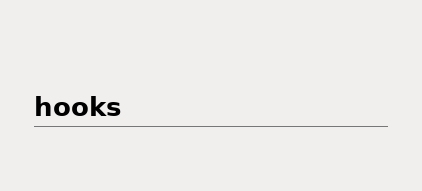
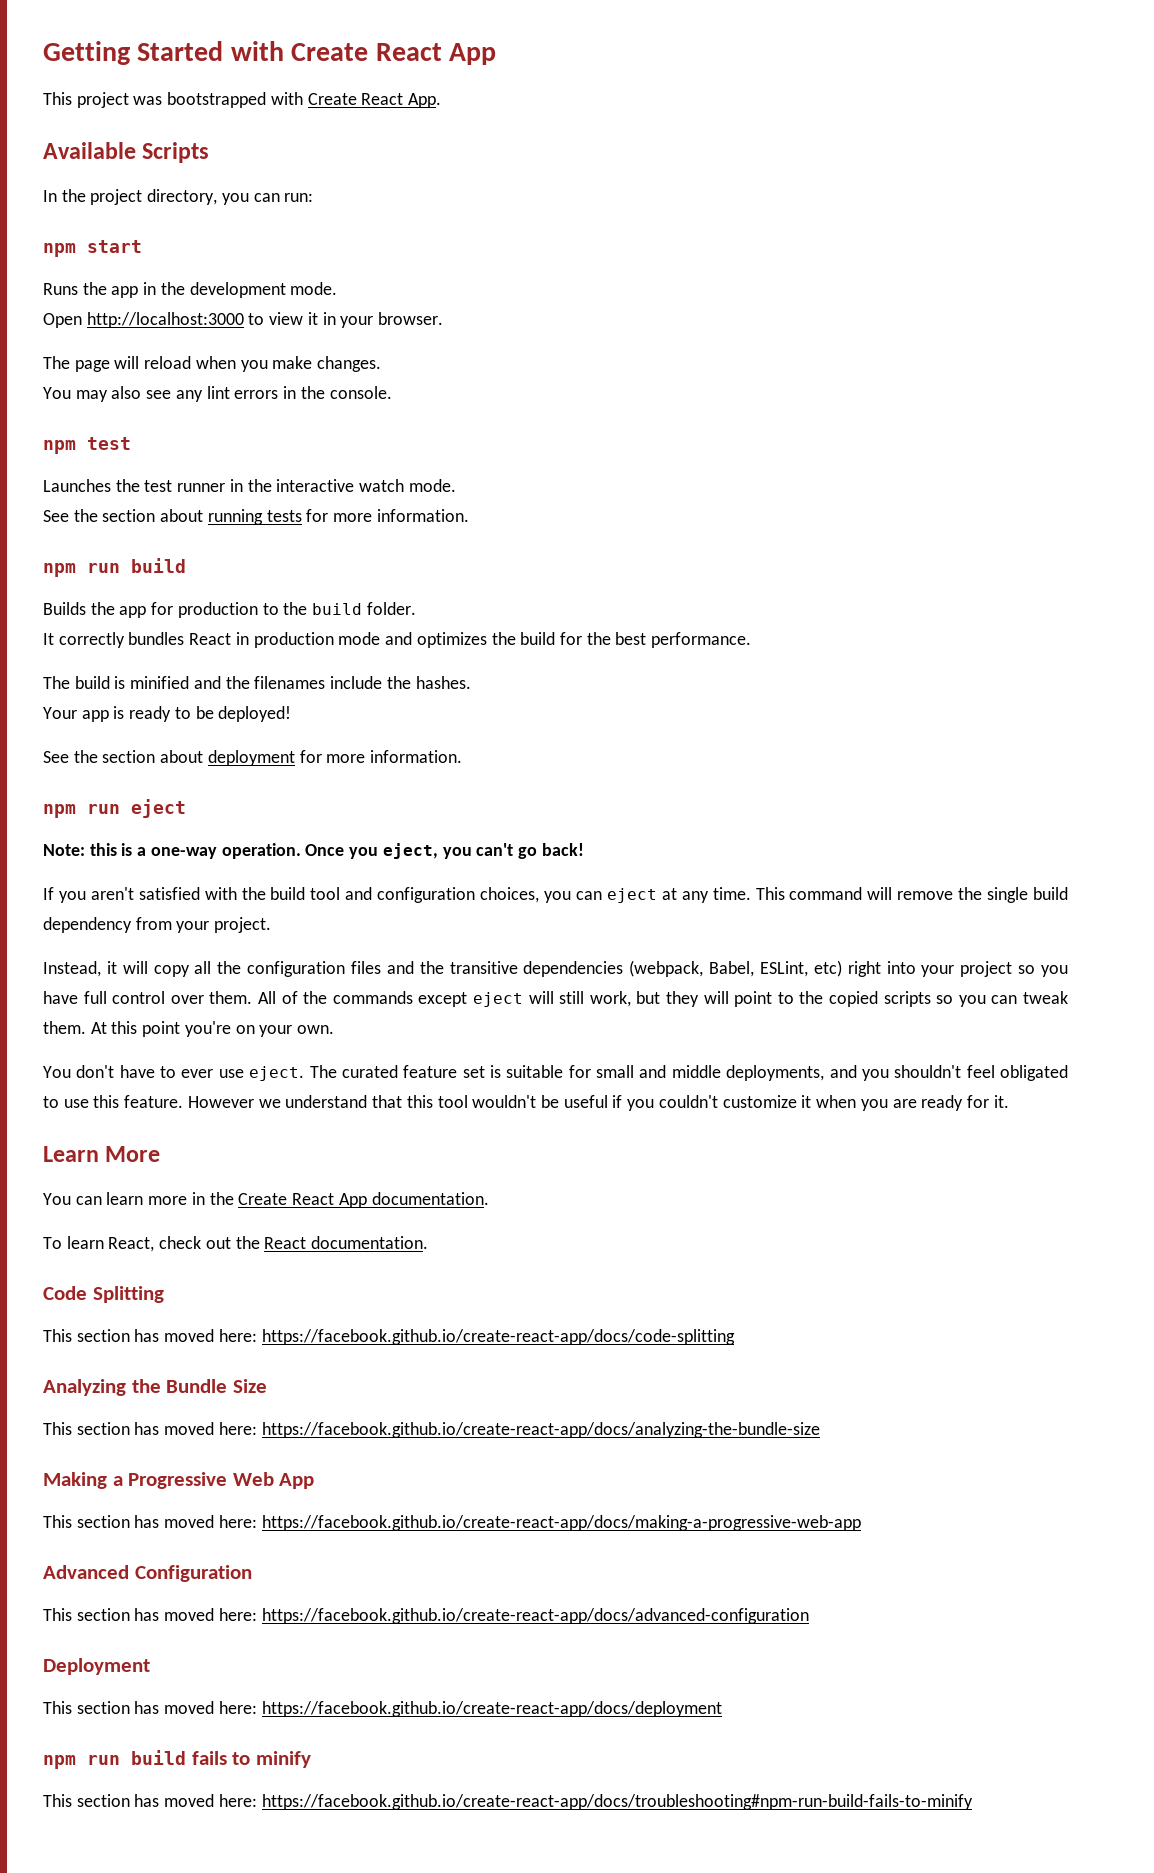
[34,96,121,116] hooks -> [43,41,497,65] [43,92,442,108] [43,142,210,163] [43,189,314,205] [43,240,142,257] [43,282,338,298] [43,312,444,328] [43,356,382,372] [43,386,392,402] [43,437,131,454] [43,479,456,492] [43,509,469,525] [43,558,186,577] [43,602,416,618] [43,632,752,648] [43,676,471,689] [43,706,292,722] [43,750,463,766] [43,799,186,818] [43,843,584,859] [43,887,1068,903] [43,917,272,933] [43,960,1069,977] [43,991,1069,1007] [43,1021,335,1037] [43,1065,1069,1081] [43,1095,1009,1111] [43,1146,161,1162] [43,1192,489,1208] [43,1236,429,1252] [43,1286,164,1303] [43,1329,735,1345] [43,1379,267,1396] [43,1422,820,1438] [43,1472,315,1489] [43,1515,861,1531] [43,1565,252,1582] [43,1608,809,1624] [43,1658,150,1675] [43,1701,722,1717] [43,1750,311,1769] [43,1794,973,1810] Getting Started with Create React App // This project was bootstrapped with Create React App. // Available Scripts // In the project directory, you can run: // npm start // Runs the app in the development mode. // Open http://localhost:3000 to view it in your browser. // The page will reload when you make changes. // You may also see any lint errors in the console. // npm test // Launches the test runner in the interactive watch mode. // See the section about running tests for more information. // npm run build // Builds the app for production to the build folder. // It correctly bundles React in production mode and optimizes the build for the best performance. // The build is minified and the filenames include the hashes. // Your app is ready to be deployed! // See the section about deployment for more information. // npm run eject // Note: this is a one-way operation. Once you eject, you can't go back! // If you aren't satisfied with the build tool and configuration choices, you can eject at any time. This command will remove the single build dependency from your project. // Instead, it will copy all the configuration files and the transitive dependencies (webpack, Babel, ESLint, etc) right into your project so you have full control over them. All of the commands except eject will still work, but they will point to the copied scripts so you can tweak them. At this point you're on your own. // You don't have to ever use eject. The curated feature set is suitable for small and middle deployments, and you shouldn't feel obligated to use this feature. However we understand that this tool wouldn't be useful if you couldn't customize it when you are ready for it. // Learn More // You can learn more in the Create React App documentation. // To learn React, check out the React documentation. // Code Splitting // This section has moved here: https://facebook.github.io/create-react-app/docs/code-splitting // Analyzing the Bundle Size // This section has moved here: https://facebook.github.io/create-react-app/docs/analyzing-the-bundle-size // Making a Progressive Web App // This section has moved here: https://facebook.github.io/create-react-app/docs/making-a-progressive-web-app // Advanced Configuration // This section has moved here: https://facebook.github.io/create-react-app/docs/advanced-configuration // Deployment // This section has moved here: https://facebook.github.io/create-react-app/docs/deployment // npm run build fails to minify // This section has moved here: https://facebook.github.io/create-react-app/docs/troubleshooting#npm-run-build-fails-to-minify

